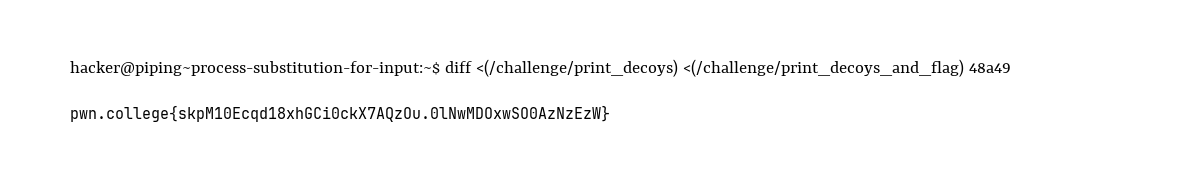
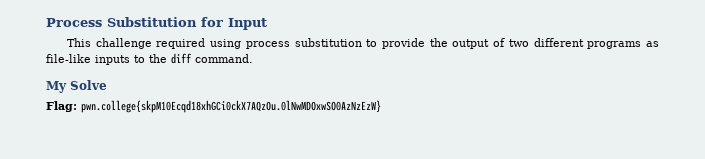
[70,59,1011,77] hacker@piping~process-substitution-for-input:~$ diff <(/challenge/print_decoys) <(/challenge/print_decoys_and_flag) 48a49 // -> [46,17,267,30] [66,38,659,49] [46,53,253,65] [46,80,107,93] [46,101,77,112] Process Substitution for Input // This challenge required using process substitution to provide the output of two different programs as file-like inputs to the diff command. // My Solve // Flag:

